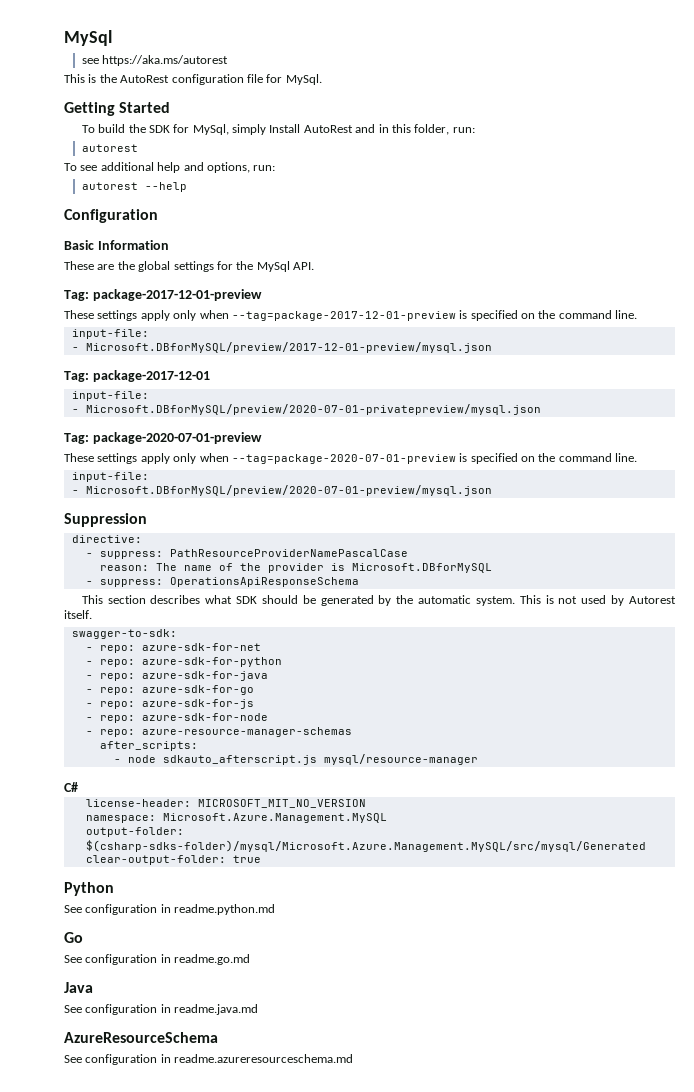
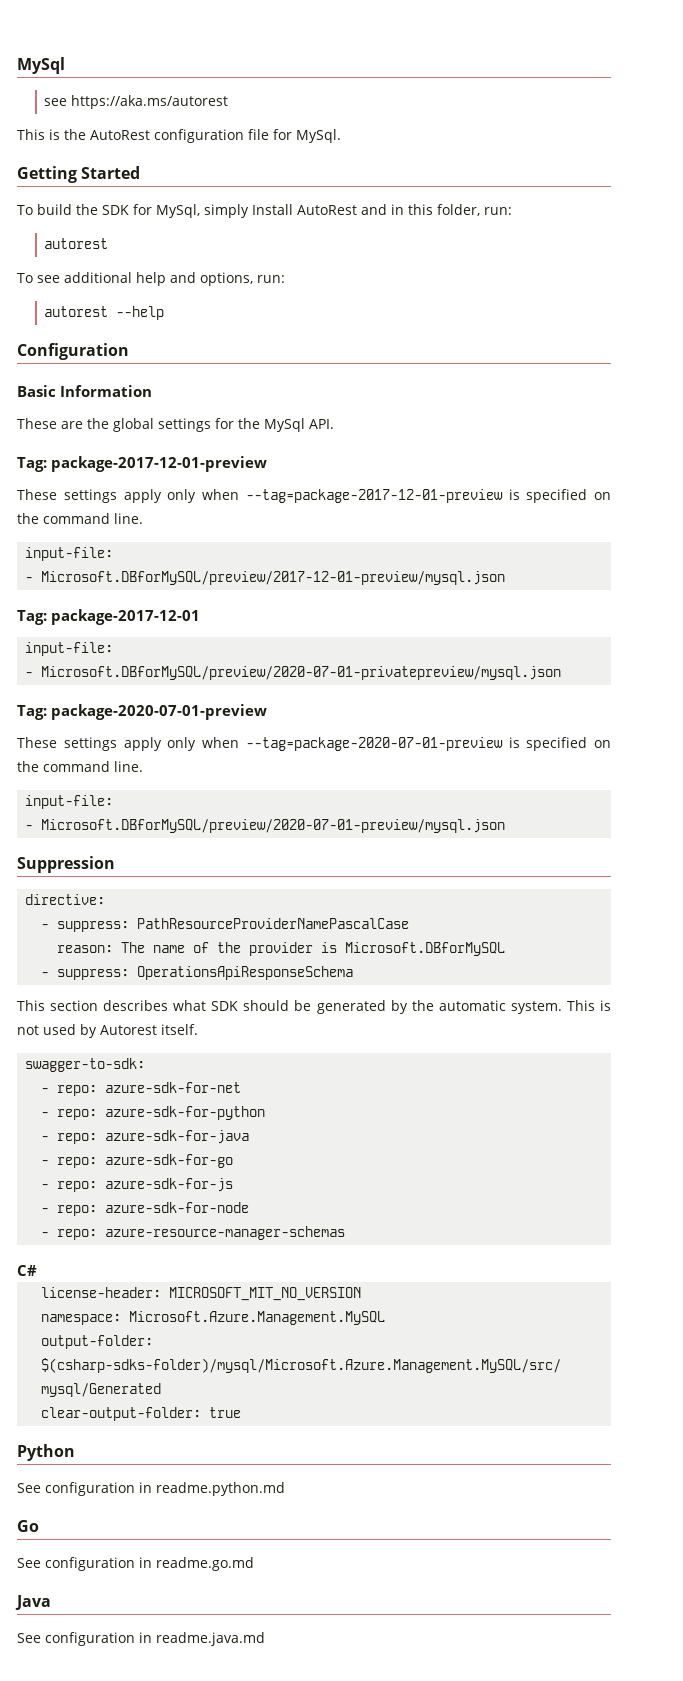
[99,741,198,751] [113,754,478,765] // after_scripts: // - node sdkauto_afterscript.js mysql/resource-manager -> (346, 1233) none
[64,1032,218,1043] [64,1054,354,1065] // AzureResourceSchema // See configuration in readme.azureresourceschema.md -> (265, 1639) none

